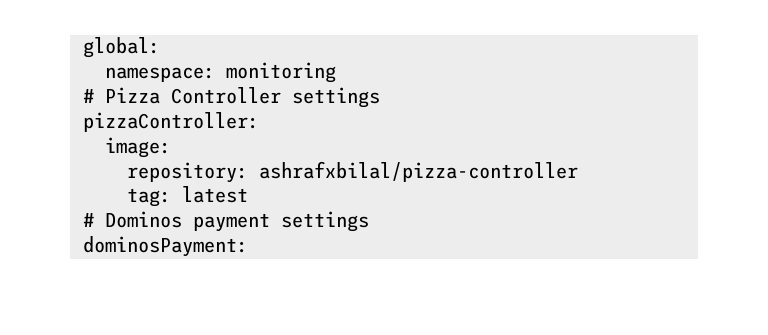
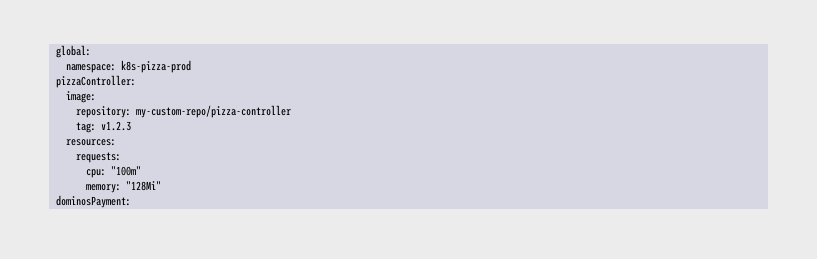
[225,62,336,83] [82,87,380,108] monitoring // # Pizza Controller settings -> [121,60,192,73] k8s-pizza-prod
[258,161,578,182] ashrafxbilal/pizza-controller -> [136,105,292,118] my-custom-repo/pizza-controller
[181,186,248,203] [82,211,369,232] latest // # Dominos payment settings -> [101,121,132,131] [66,139,117,146] [76,152,122,163] [86,166,142,178] [86,181,162,193] v1.2.3 // resources: // requests: // cpu: "100m" // memory: "128Mi"

